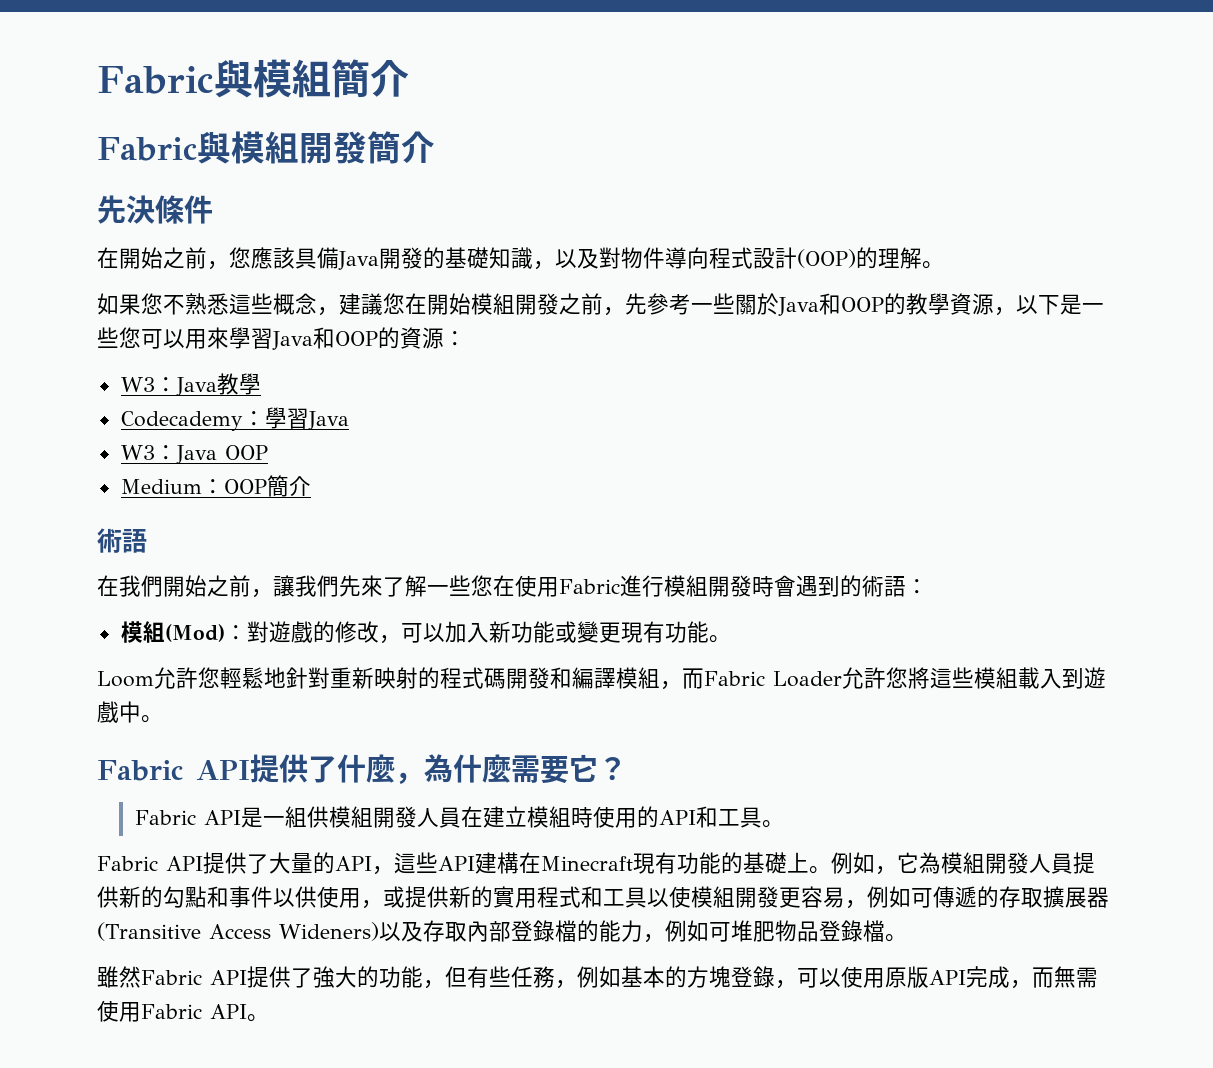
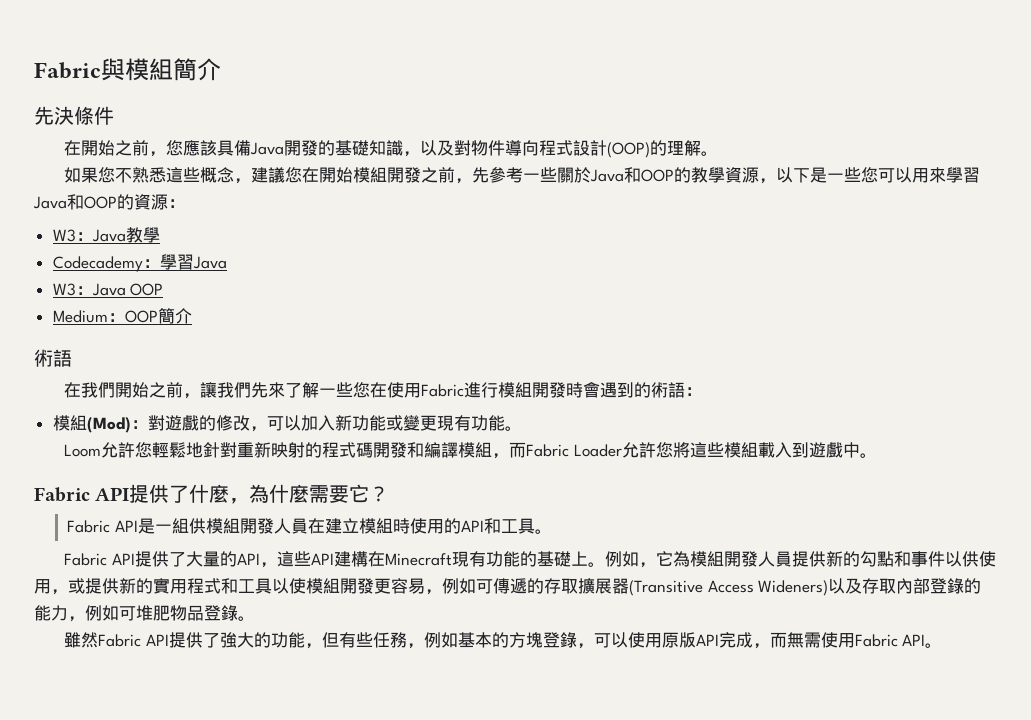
[97,131,435,164] // Fabric與模組開發簡介 -> (221, 69) none
[554,920,577,942] 檔 -> (965, 586) none
[862,920,885,942] 檔 -> (238, 613) none

